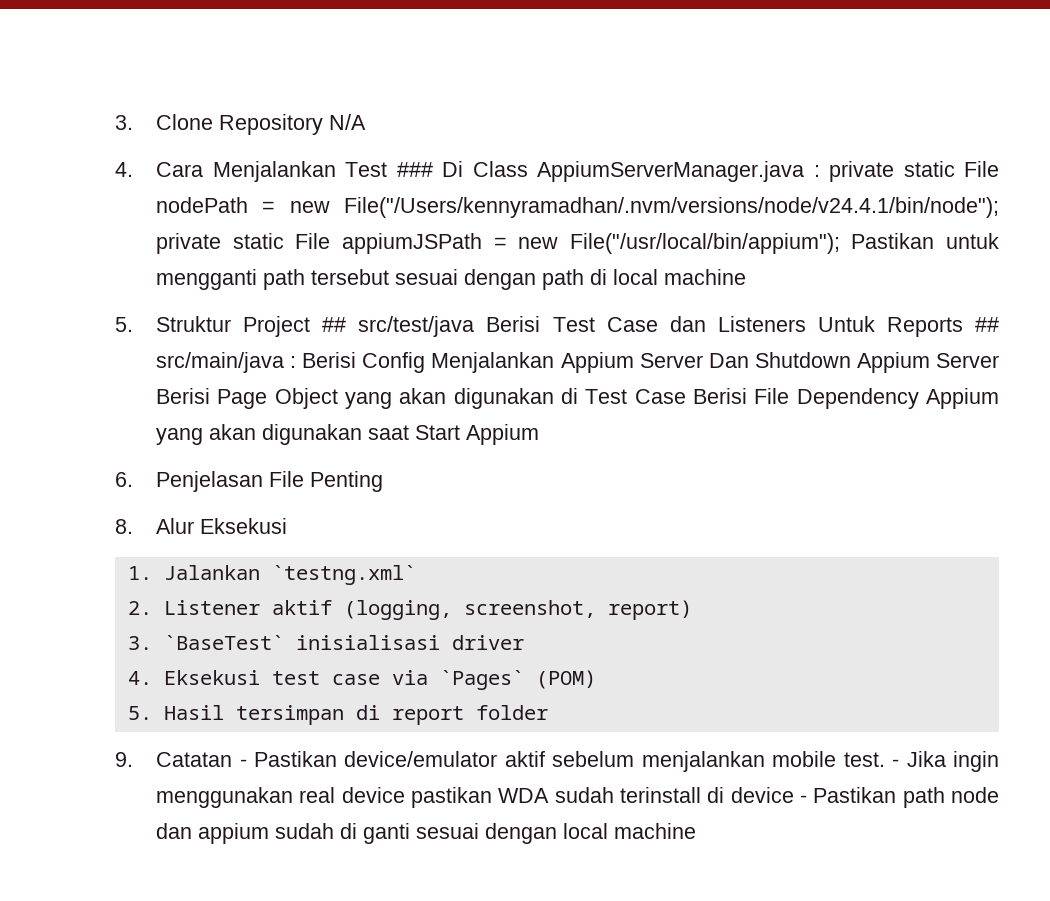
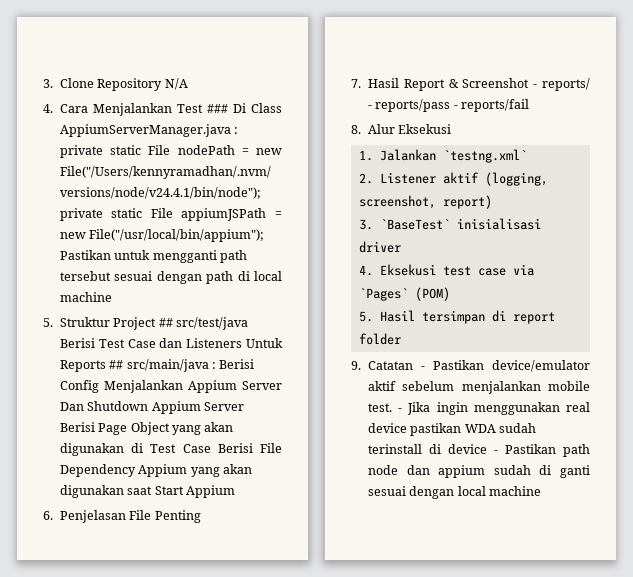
(384, 481) none -> [351,78,590,91] [367,99,530,112] // 7. Hasil Report & Screenshot - reports/ - reports/pass - reports/fail

